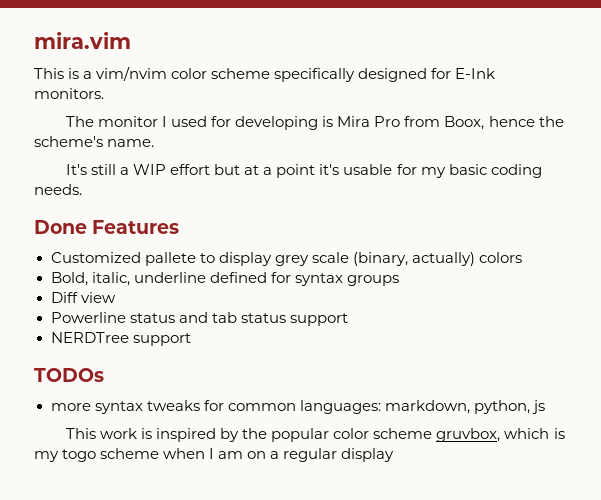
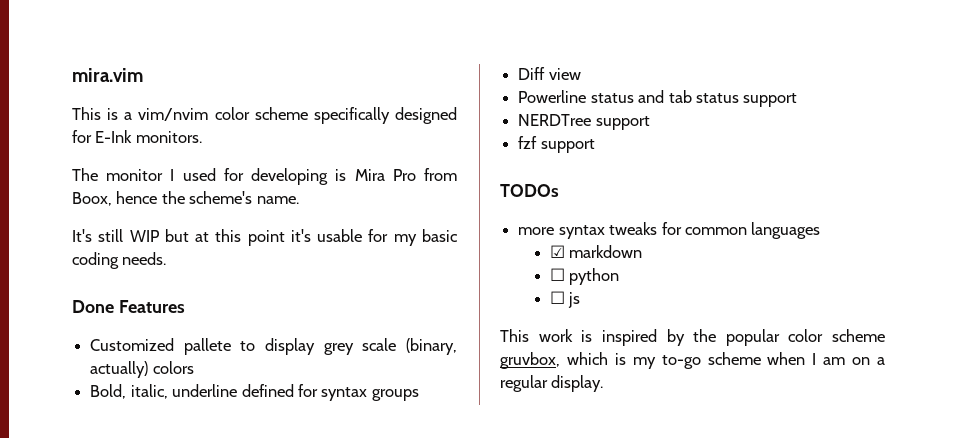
[120,164,211,175] a WIP effort -> [129,230,160,242] WIP
[263,167,273,175] a -> [215,229,242,242] this
(191, 339) none -> [518,136,595,153] // fzf support
[299,400,530,414] languages: markdown, python, -> [751,222,821,239] [549,245,642,258] [549,268,619,285] [549,291,565,304] languages // ☑ markdown // ☐ python // ☐
[62,449,97,462] togo -> [661,355,701,369] to-go
[341,448,395,462] display -> [551,375,604,392] display.

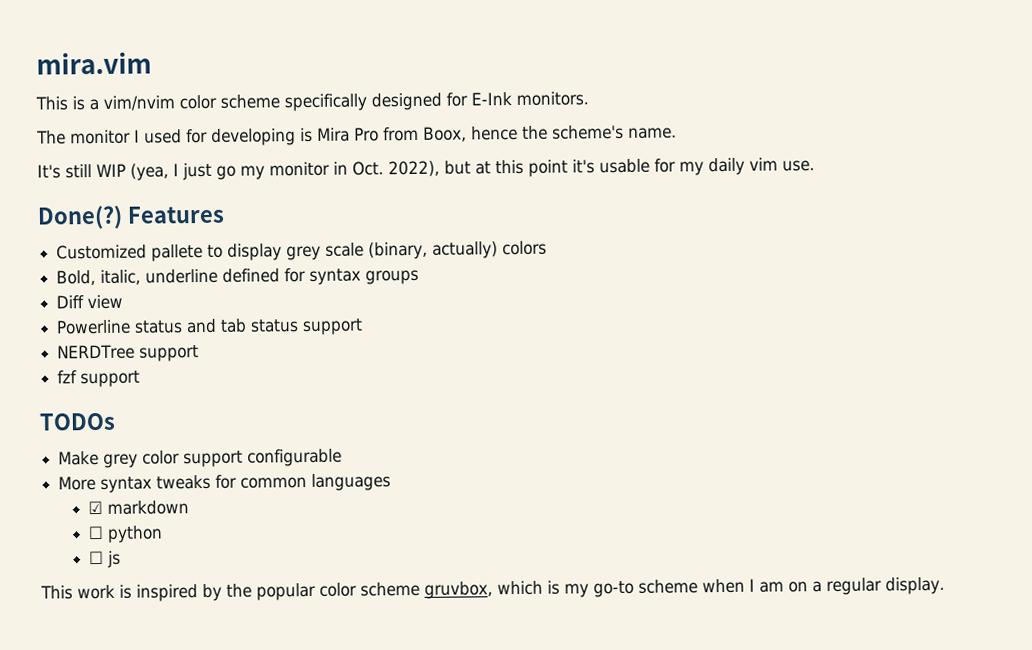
(160, 236) none -> [130,160,440,181] (yea, I just go my monitor in Oct. 2022),
[422,229,458,242] [72,252,167,269] [72,300,114,313] basic coding needs. // Done -> [708,157,815,176] [37,205,123,230] daily vim use. // Done(?)
[518,227,555,235] more -> [58,448,343,468] [58,476,97,491] Make grey color support configurable // More
[661,355,701,369] to-go -> [593,580,634,598] go-to

